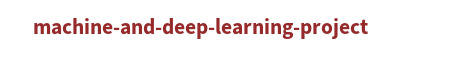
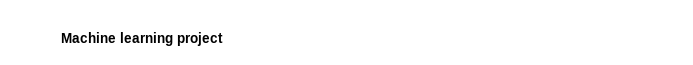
[33,18,368,39] machine-and-deep-learning-project -> [61,32,223,46] Machine learning project

